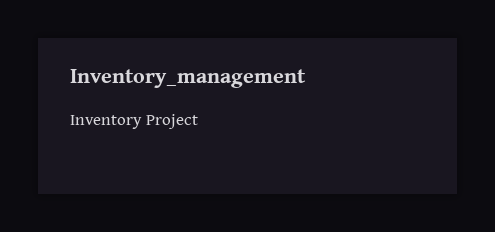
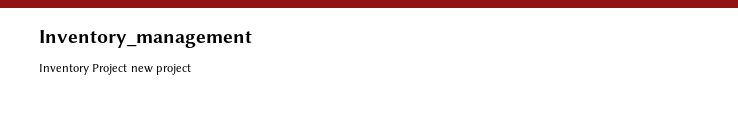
(198, 121) none -> [130,64,192,75] new project

